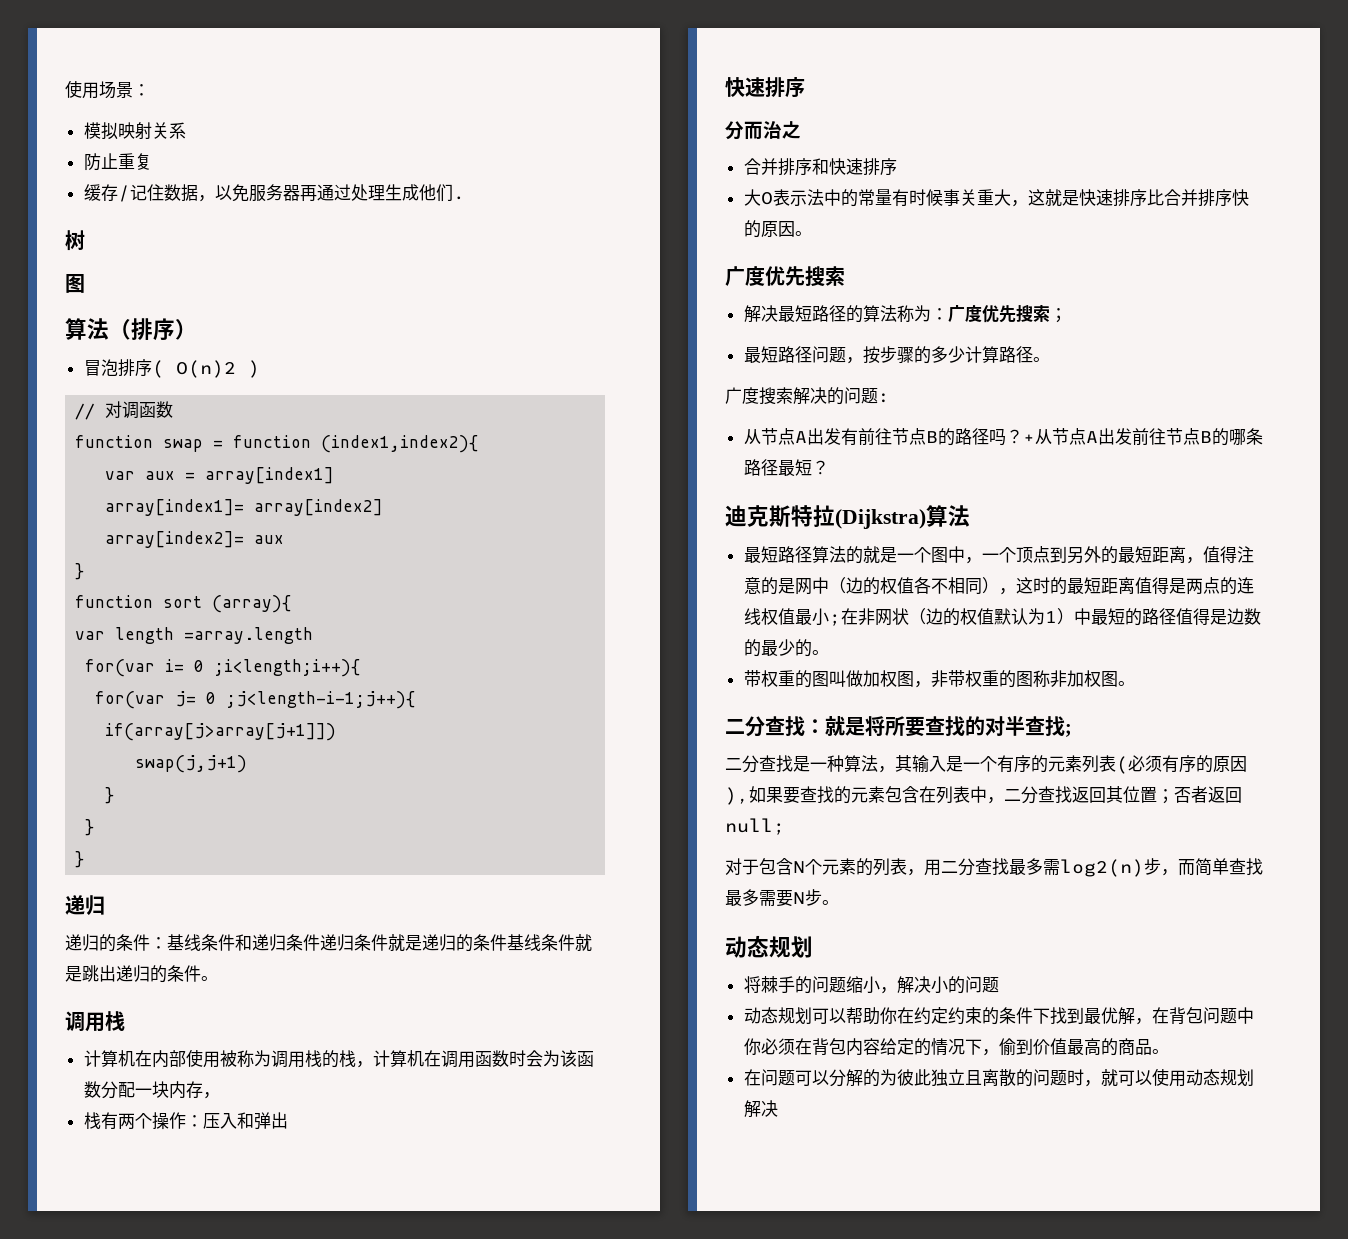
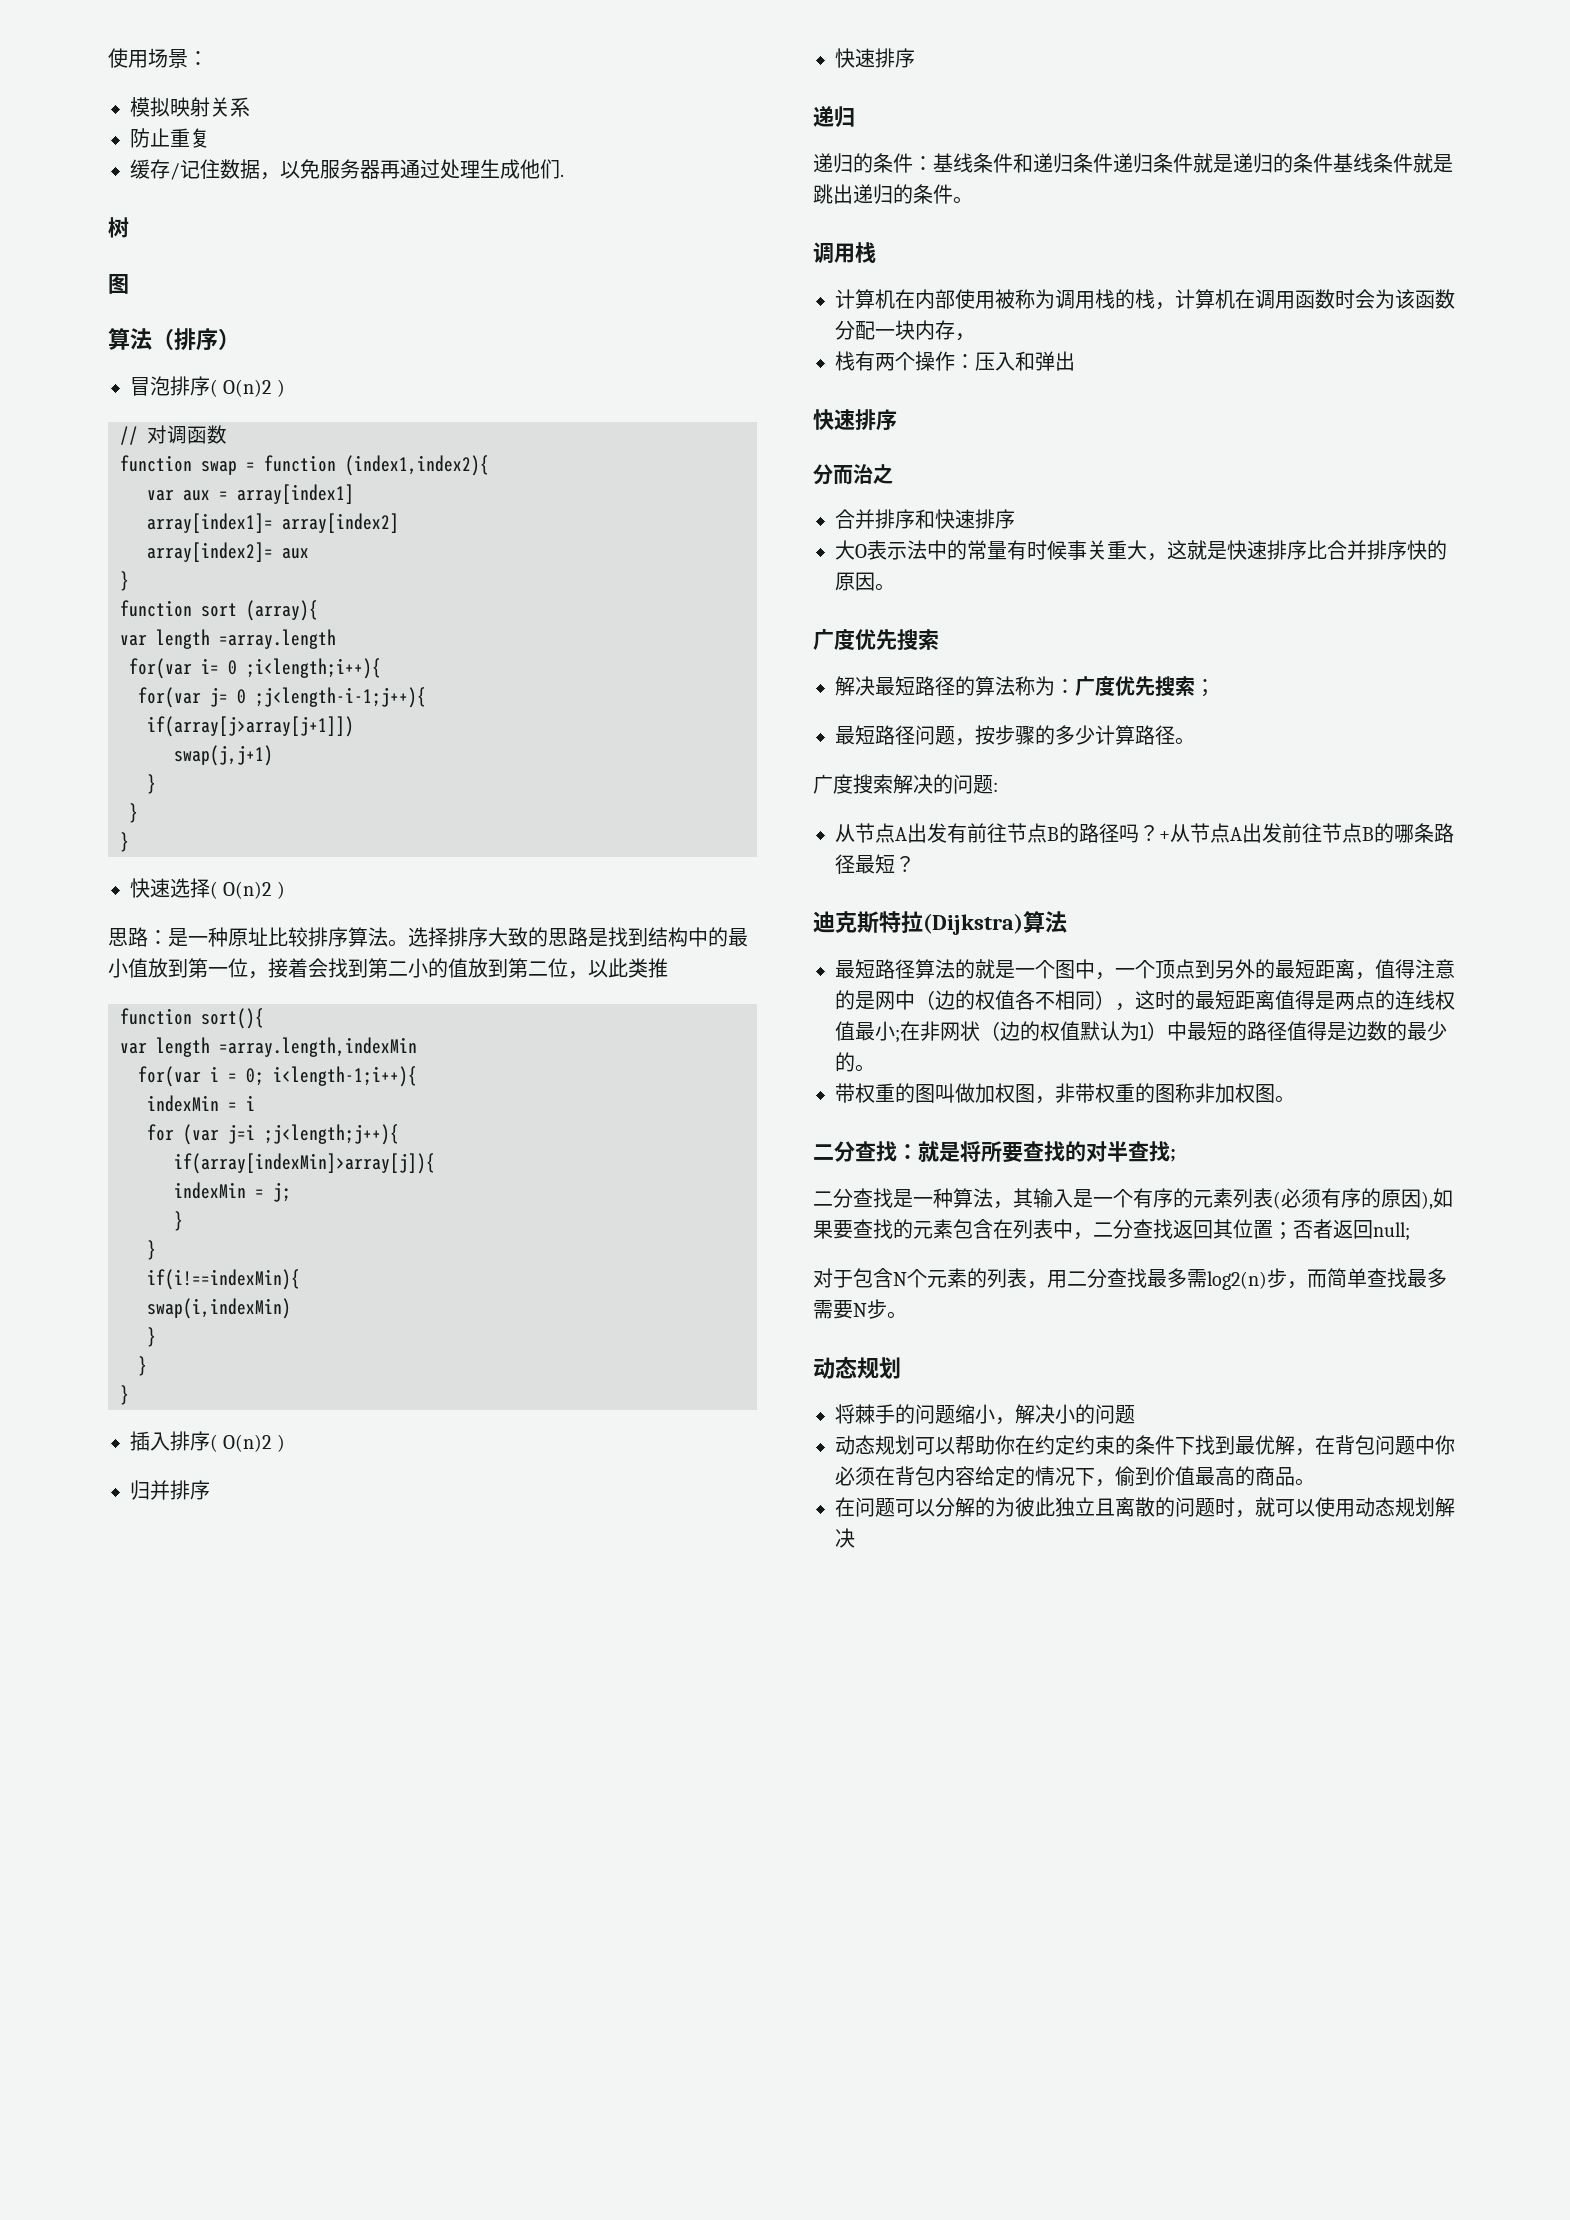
(85, 859) none -> [130,878,285,899] [108,927,748,947] [108,958,668,979] [120,1008,264,1029] [120,1037,417,1057] [138,1066,417,1087] [147,1095,255,1112] [147,1124,399,1145] [174,1153,435,1174] [174,1182,291,1202] [174,1211,183,1231] [147,1240,156,1260] [147,1269,300,1290] [147,1298,291,1319] [147,1327,156,1347] [138,1356,147,1376] [120,1385,129,1405] [130,1431,285,1452] [130,1480,210,1500] [835,48,915,68] // 快速选择( O(n)2 ) // 思路：是一种原址比较排序算法。选择排序大致的思路是找到结构中的最小值放到第一位，接着会找到第二小的值放到第二位，以此类推 // function sort(){ // var length =array.length,indexMin // for(var i = 0; i<length-1;i++){ // indexMin = i // for (var j=i ;j<length;j++){ // if(array[indexMin]>array[j]){ // indexMin = j; // } // } // if(i!==indexMin){ // swap(i,indexMin) // } // } // } // 插入排序( O(n)2 ) // 归并排序 // 快速排序

